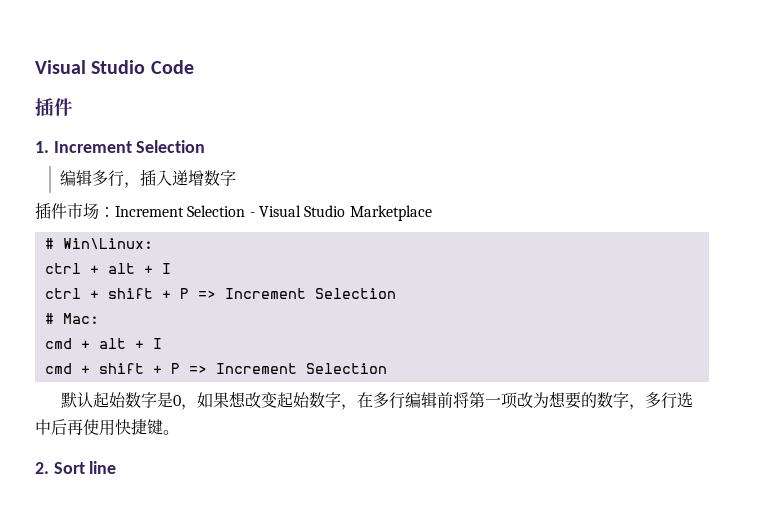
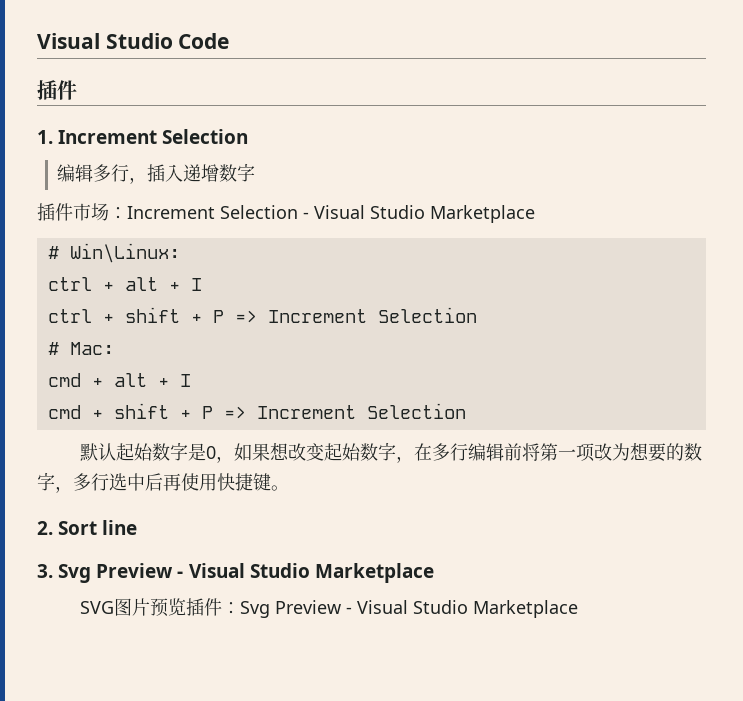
(117, 467) none -> [37,563,434,583] [79,598,578,618] // 3. Svg Preview - Visual Studio Marketplace // SVG图片预览插件：Svg Preview - Visual Studio Marketplace

